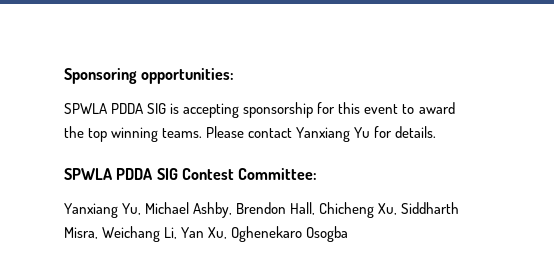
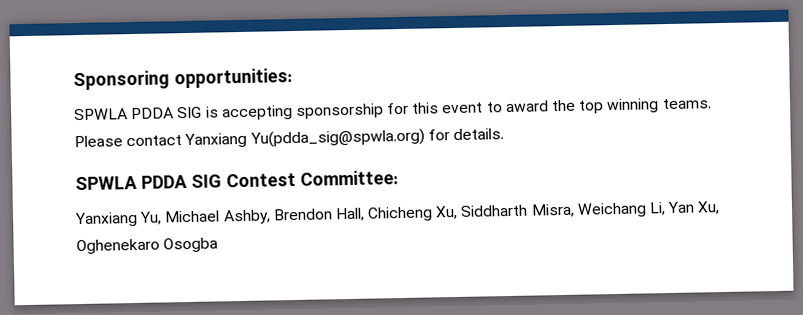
[354,127,371,138] Yu -> [249,128,425,148] Yu(pdda_sig@spwla.org)

